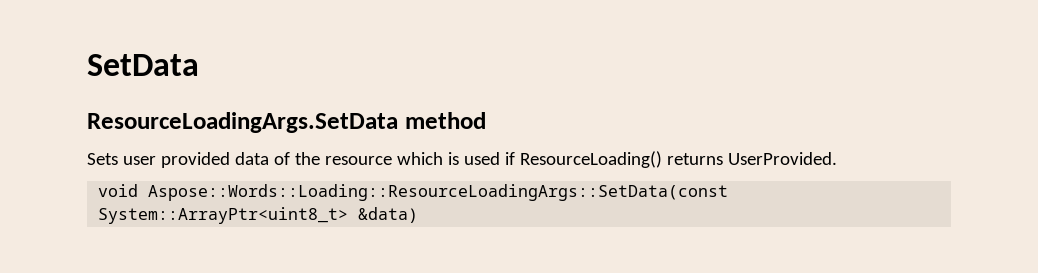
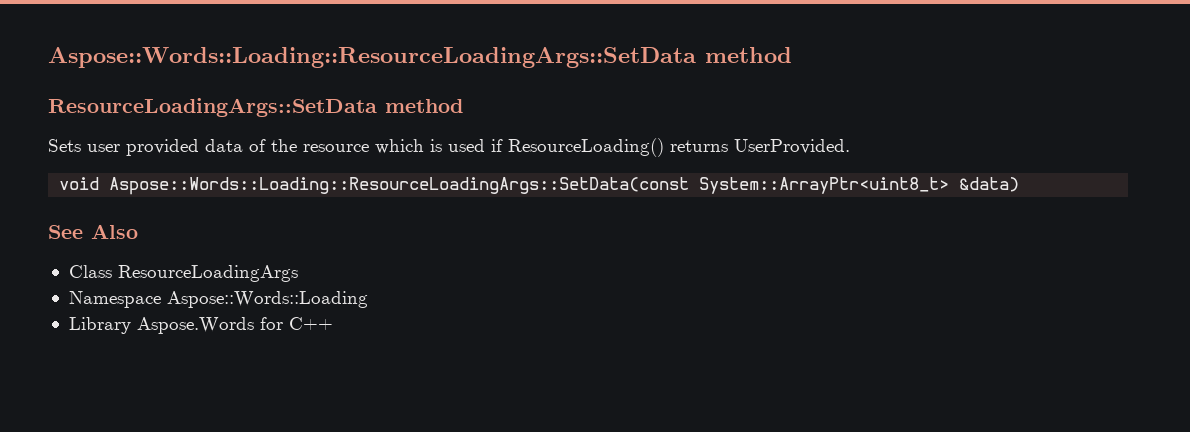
[87,54,199,76] [87,112,398,133] SetData // ResourceLoadingArgs.SetData -> [48,47,792,68] [48,98,377,117] Aspose::Words::Loading::ResourceLoadingArgs::SetData method // ResourceLoadingArgs::SetData
(419, 215) none -> [48,224,138,239] [68,265,298,282] [68,291,368,308] [68,317,333,334] // See Also // Class ResourceLoadingArgs // Namespace Aspose::Words::Loading // Library Aspose.Words for C++

